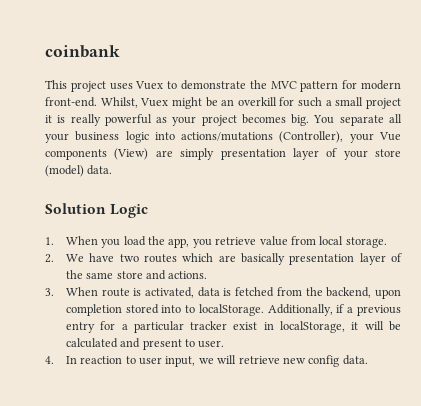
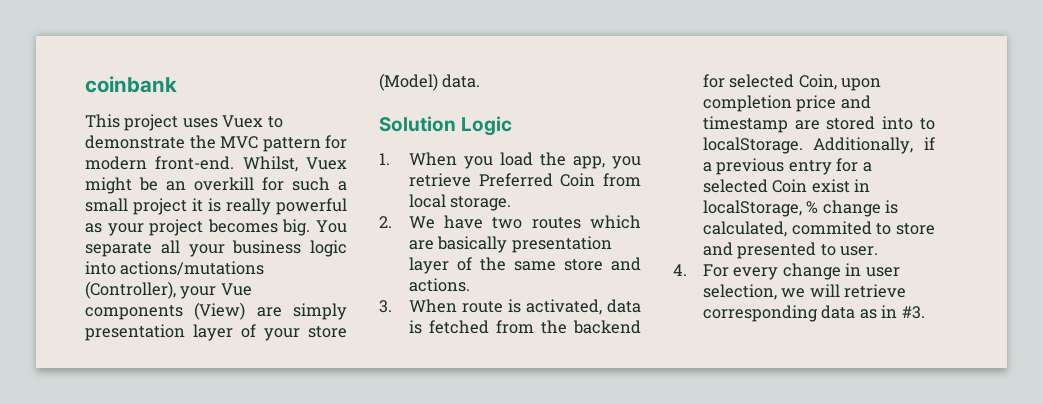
[45,165,84,177] (model) -> [379,73,438,91] (Model)
[259,236,288,246] value -> [478,173,596,187] Preferred Coin
[326,287,402,299] [65,304,122,316] backend, upon completion -> [573,320,641,334] [702,74,882,91] [702,95,871,112] [702,116,820,133] backend for selected Coin, upon completion price and timestamp are
[133,321,228,333] particular tracker -> [702,179,808,193] selected Coin
[351,321,402,331] [65,338,225,350] [45,355,368,367] it will be calculated and present to user. // 4. In reaction to user input, we will retrieve new config data. -> [806,200,899,217] [702,221,935,237] [702,242,879,259] [673,263,900,280] [702,284,907,300] [702,305,925,322] % change is calculated, commited to store and presented to user. // 4. For every change in user selection, we will retrieve corresponding data as in #3.

